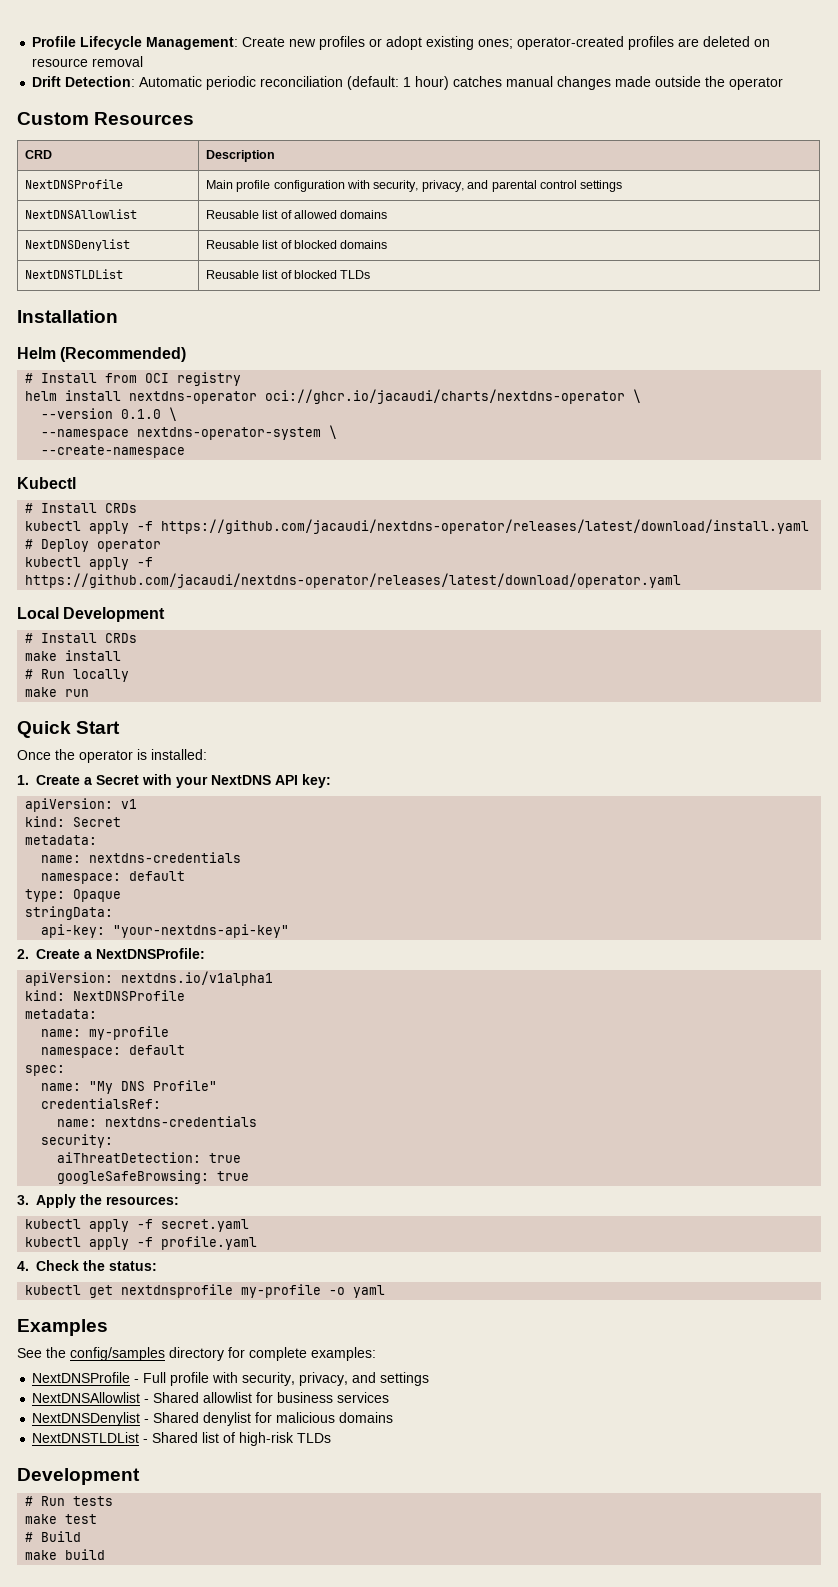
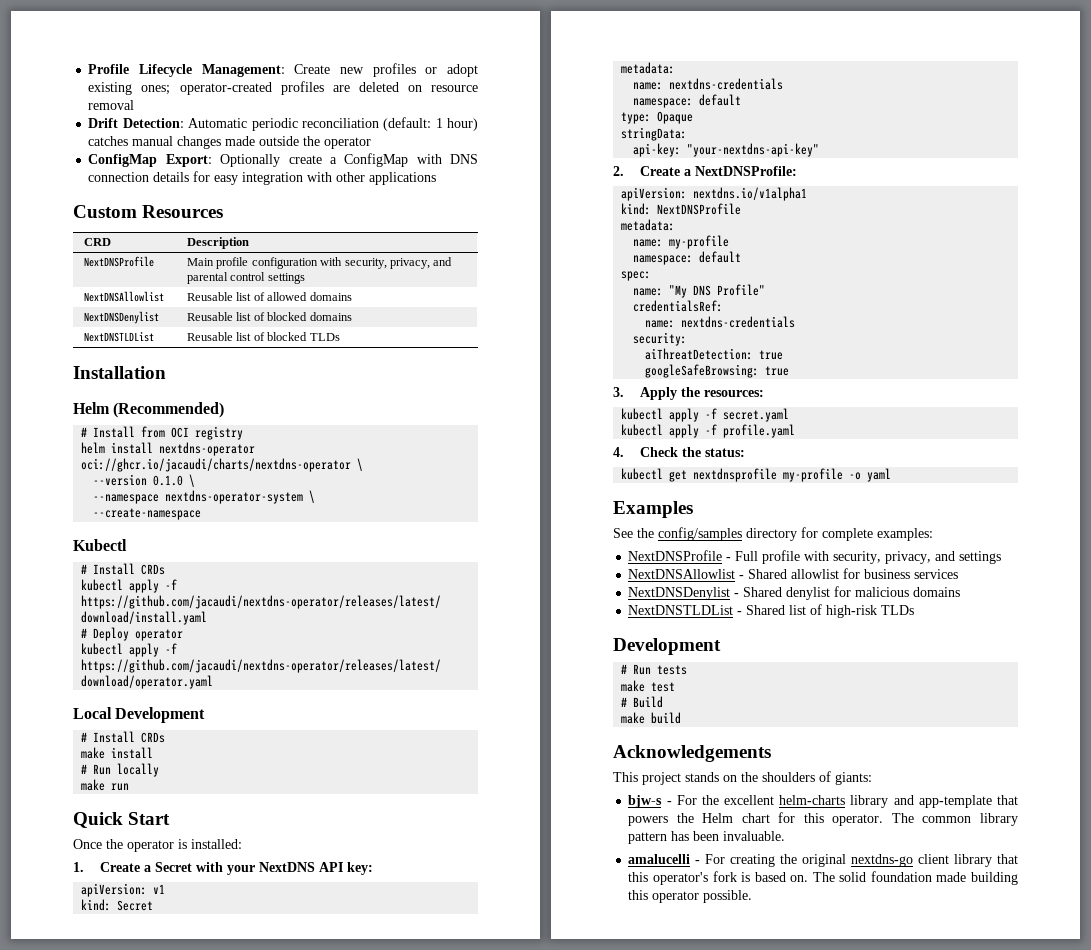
(784, 83) none -> [88,153,478,167] [88,171,437,185] // ConfigMap Export: Optionally create a ConfigMap with DNS connection details for easy integration with other applications
(106, 1554) none -> [613,745,771,762] [613,771,872,785] [628,795,1019,808] [628,812,1018,826] [628,831,786,844] [628,854,1018,867] [628,871,1018,885] [628,890,753,903] // Acknowledgements // This project stands on the shoulders of giants: // bjw-s - For the excellent helm-charts library and app-template that powers the Helm chart for this operator. The common library pattern has been invaluable. // amalucelli - For creating the original nextdns-go client library that this operator's fork is based on. The solid foundation made building this operator possible.

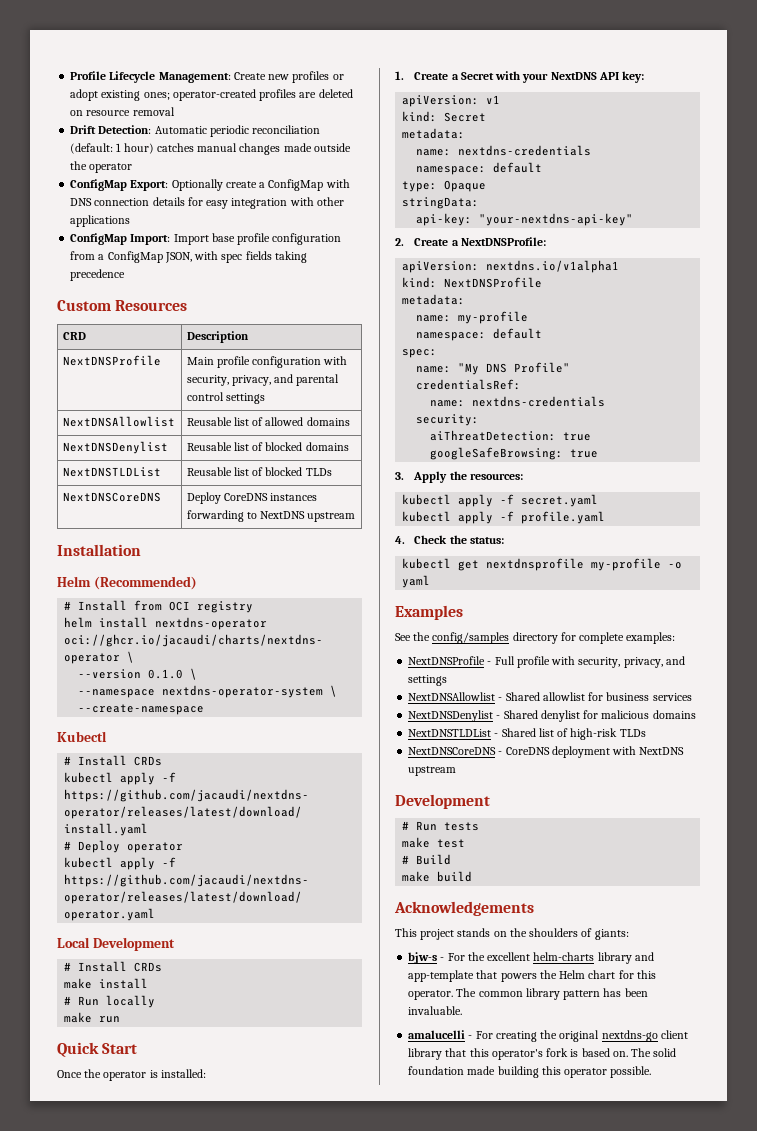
(437, 178) none -> [70,233,342,245] [70,251,307,263] [70,269,126,281] // ConfigMap Import: Import base profile configuration from a ConfigMap JSON, with spec fields taking precedence
(340, 337) none -> [62,492,161,502] [186,492,318,504] [186,510,356,522] // NextDNSCoreDNS | Deploy CoreDNS instances forwarding to NextDNS upstream
(915, 610) none -> [408,746,685,758] [408,766,457,776] // NextDNSCoreDNS - CoreDNS deployment with NextDNS upstream

